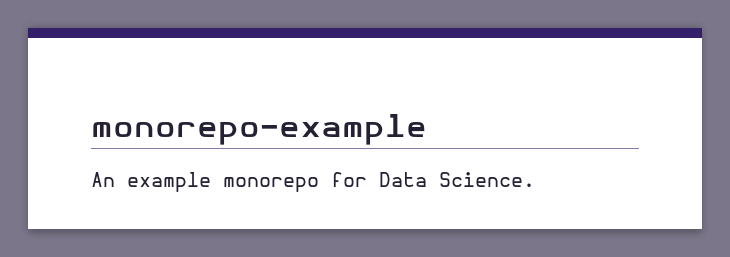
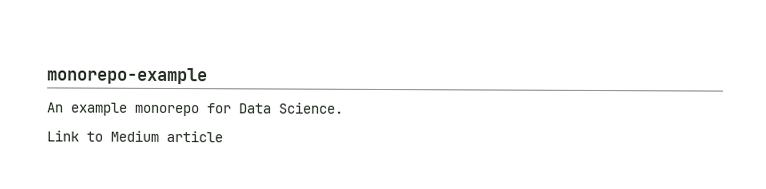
(535, 179) none -> [46,130,223,143] // Link to Medium article

